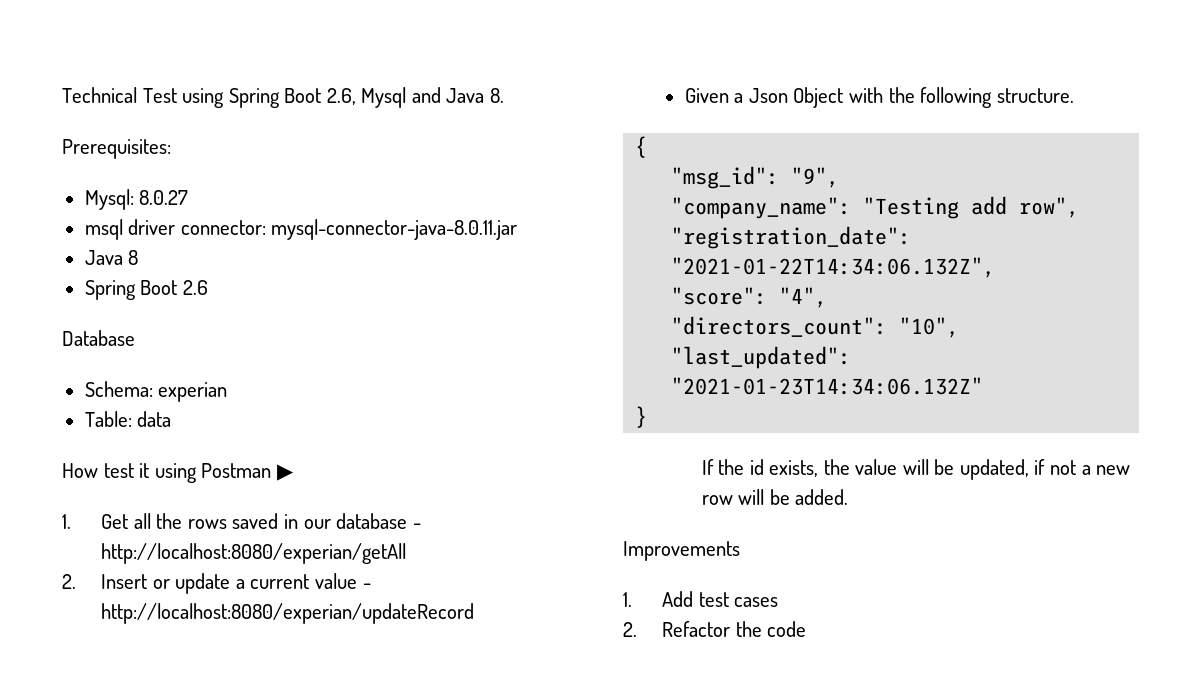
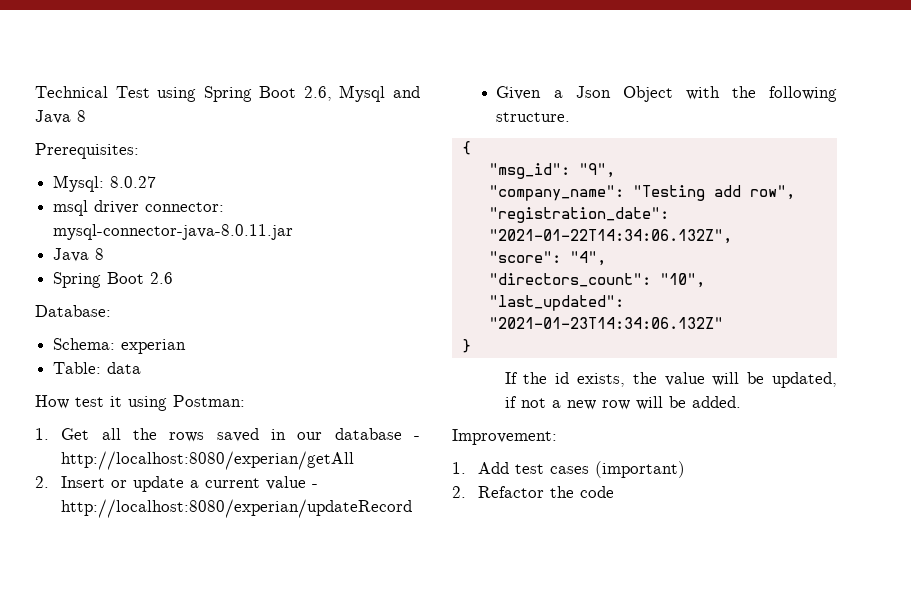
[489,88,504,103] 8. -> [77,110,86,122] 8
[62,330,135,346] Database -> [35,305,111,317] Database:
[201,463,294,481] Postman ▶ -> [173,395,245,407] Postman:
[623,541,740,561] Improvements -> [452,429,557,445] Improvement:
(779, 602) none -> [595,461,686,478] (important)

